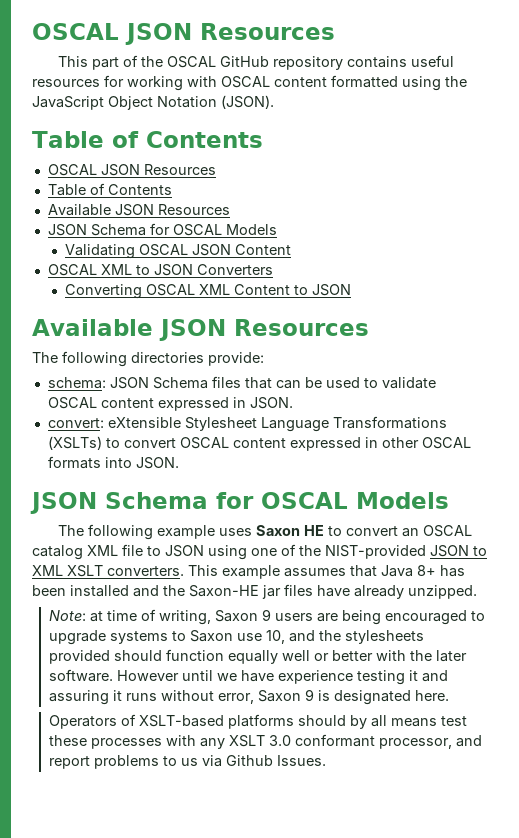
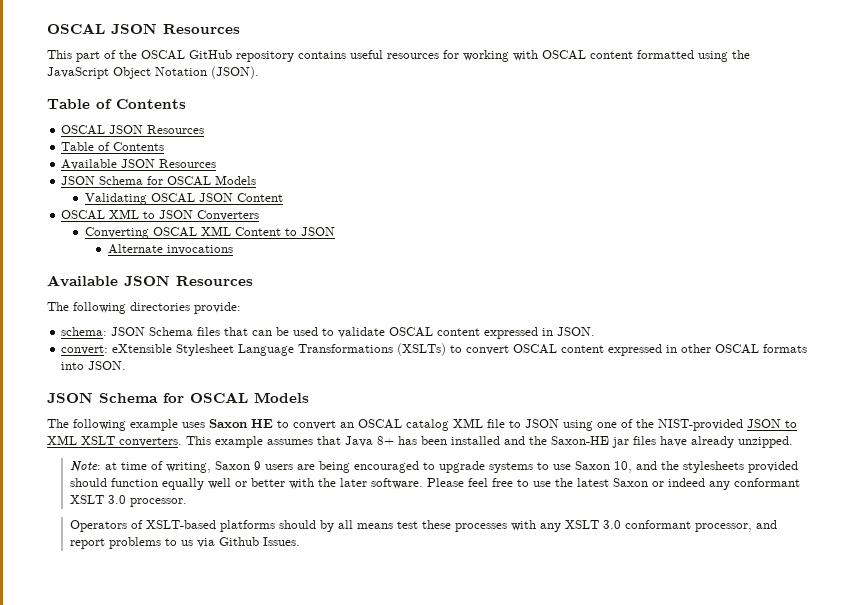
(351, 290) none -> [107,244,233,255] // Alternate invocations
[189,630,262,642] Saxon use -> [553,461,611,470] use Saxon
[116,670,448,685] [48,689,449,705] However until we have experience testing it and assuring it runs without error, Saxon 9 is designated here. -> [427,478,801,490] [70,495,188,507] Please feel free to use the latest Saxon or indeed any conformant XSLT 3.0 processor.

